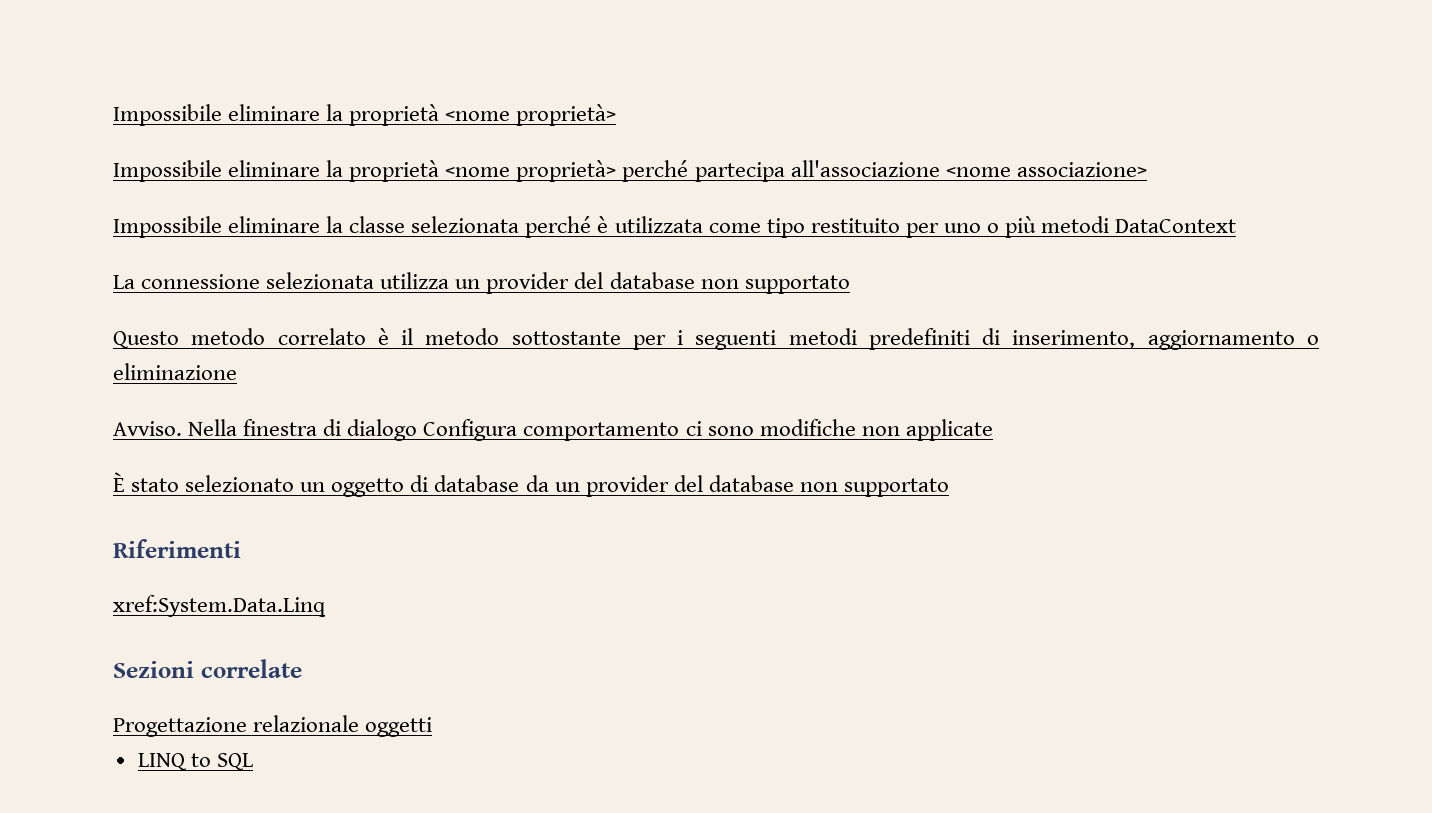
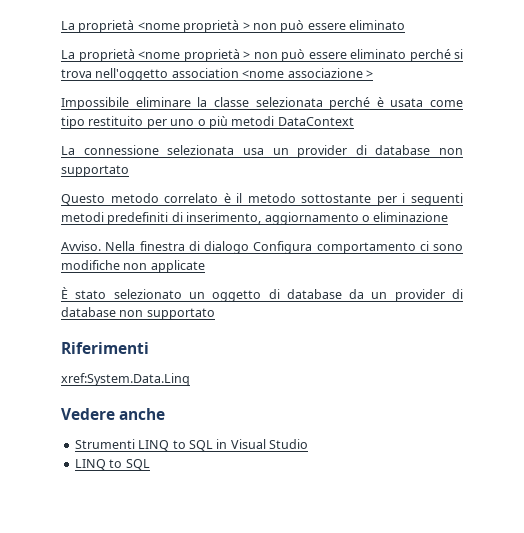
[113,104,617,126] [113,160,1147,182] Impossibile eliminare la proprietà <nome proprietà> // Impossibile eliminare la proprietà <nome proprietà> perché partecipa all'associazione <nome associazione> -> [61,20,405,33] [61,49,463,62] [61,68,373,81] La proprietà <nome proprietà > non può essere eliminato // La proprietà <nome proprietà > non può essere eliminato perché si trova nell'oggetto association <nome associazione >
[614,216,703,233] utilizzata -> [390,98,424,107] usata
[380,272,604,294] utilizza un provider del -> [242,145,367,158] usa un provider di
[673,475,703,492] del -> [452,289,464,299] di
[113,659,302,678] [113,715,433,737] Sezioni correlate // Progettazione relazionale oggetti -> [61,408,166,420] [74,439,308,451] Vedere anche // Strumenti LINQ to SQL in Visual Studio

